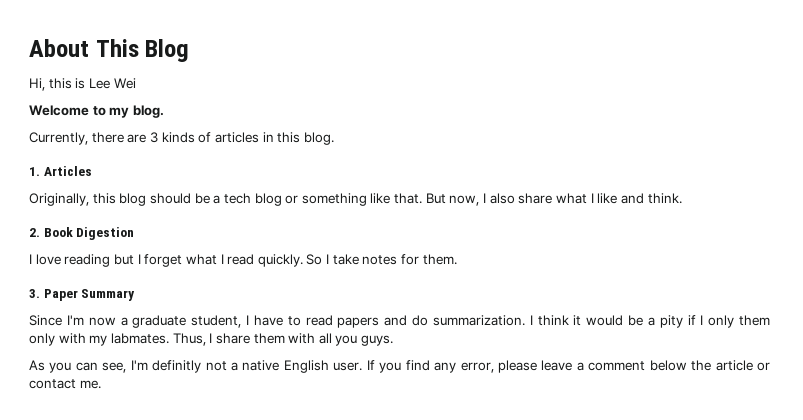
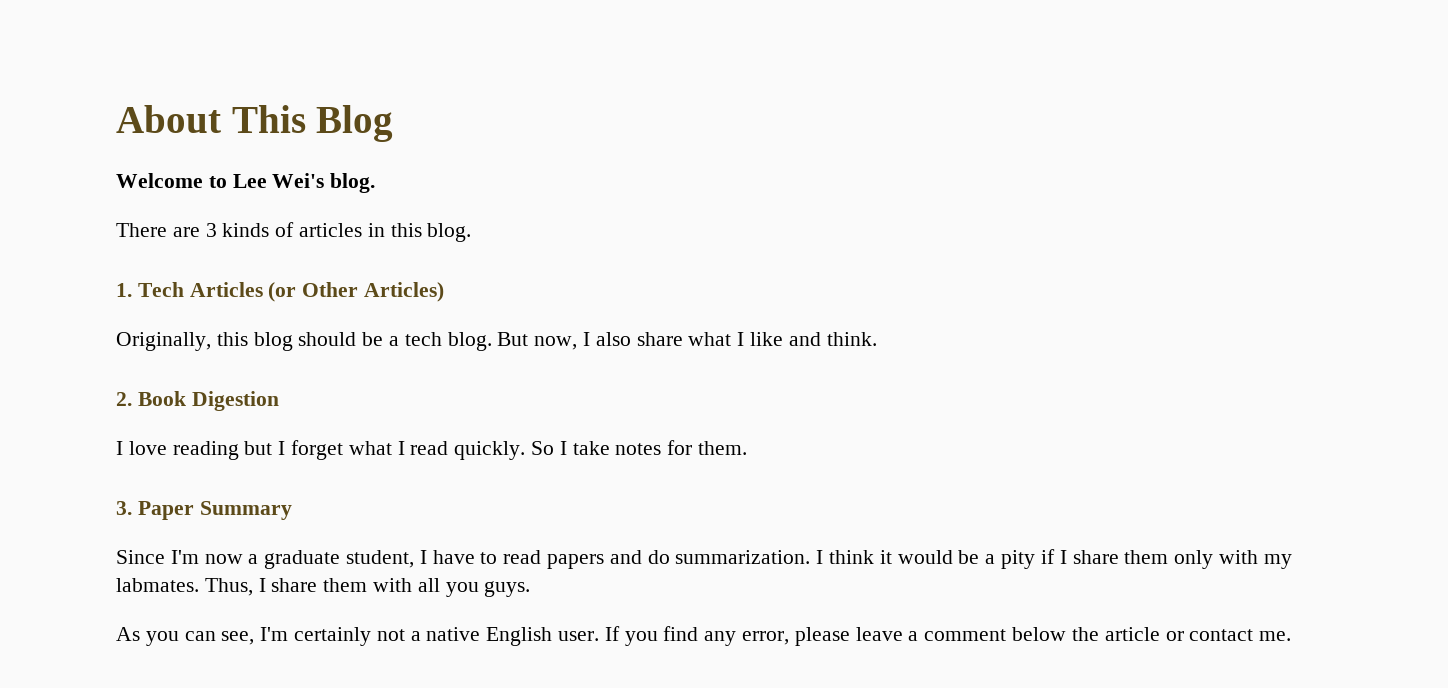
[29,78,136,91] // Hi, this is Lee Wei -> (394, 123) none
[109,105,164,118] [29,132,124,145] my blog. // Currently, there -> [232,173,376,193] [116,223,167,237] Lee Wei's blog. // There
(40, 171) none -> [137,282,184,297] Tech
(92, 171) none -> [268,282,445,302] (or Other Articles)
[254,193,423,206] blog or something like that. -> [447,332,492,351] blog.
[708,315,735,328] only -> [1072,550,1119,564] share
[152,360,202,373] definitly -> [294,627,372,646] certainly

